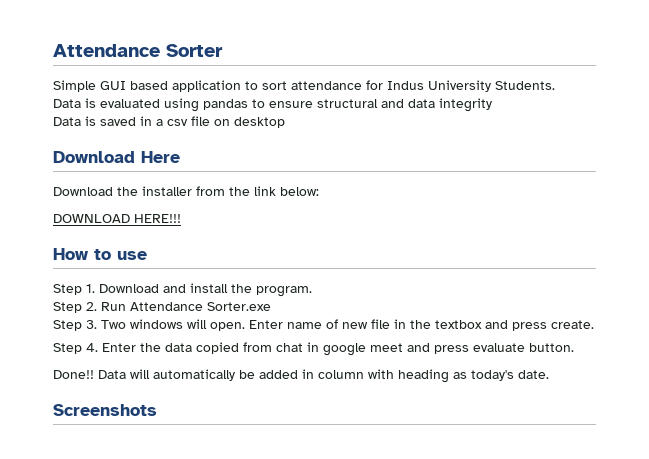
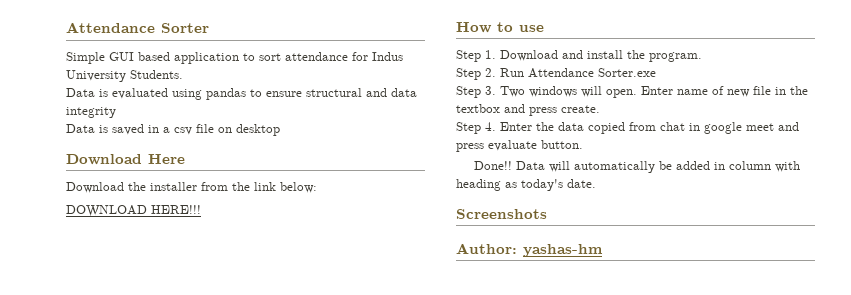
(157, 410) none -> [456,243,603,257] // Author: yashas-hm

